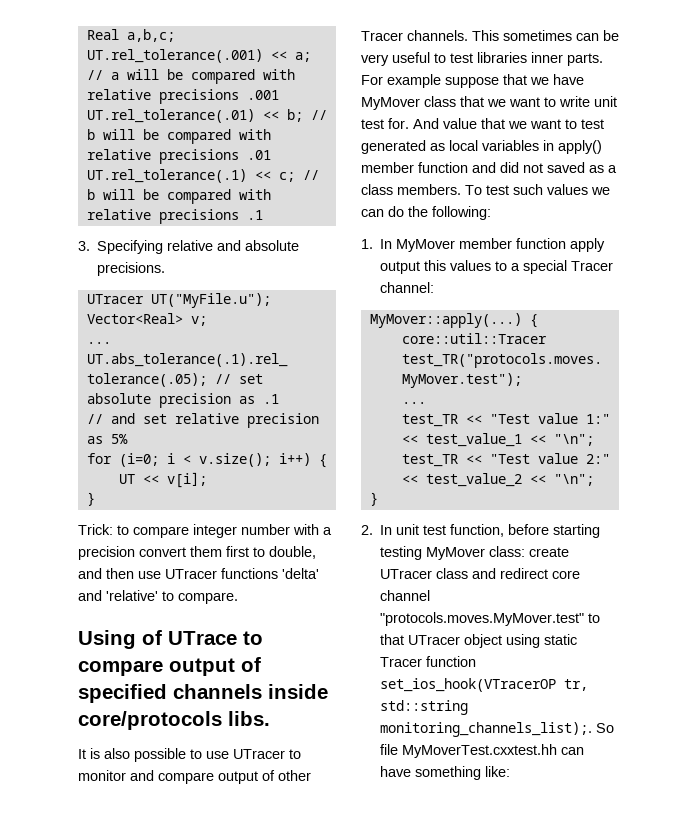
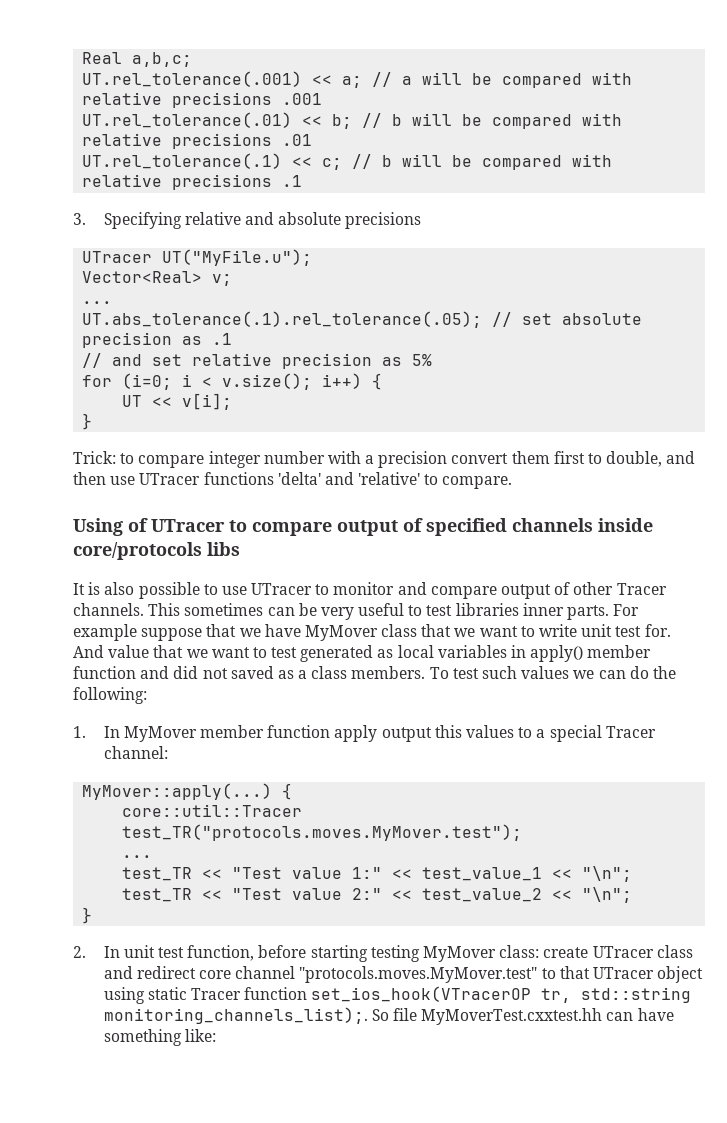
[97,262,166,276] precisions. -> [345,212,422,229] precisions
[168,631,237,645] UTrace -> [151,519,225,532] UTracer
[228,711,270,726] libs. -> [207,542,240,556] libs

